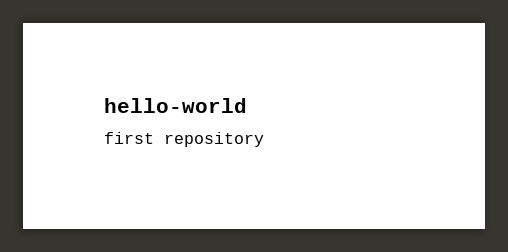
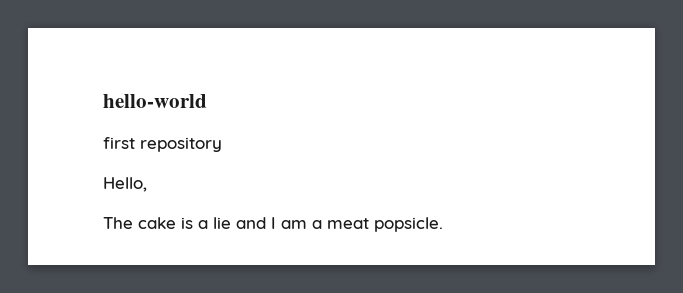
(264, 139) none -> [103,177,147,192] [103,217,443,232] // Hello, // The cake is a lie and I am a meat popsicle.

